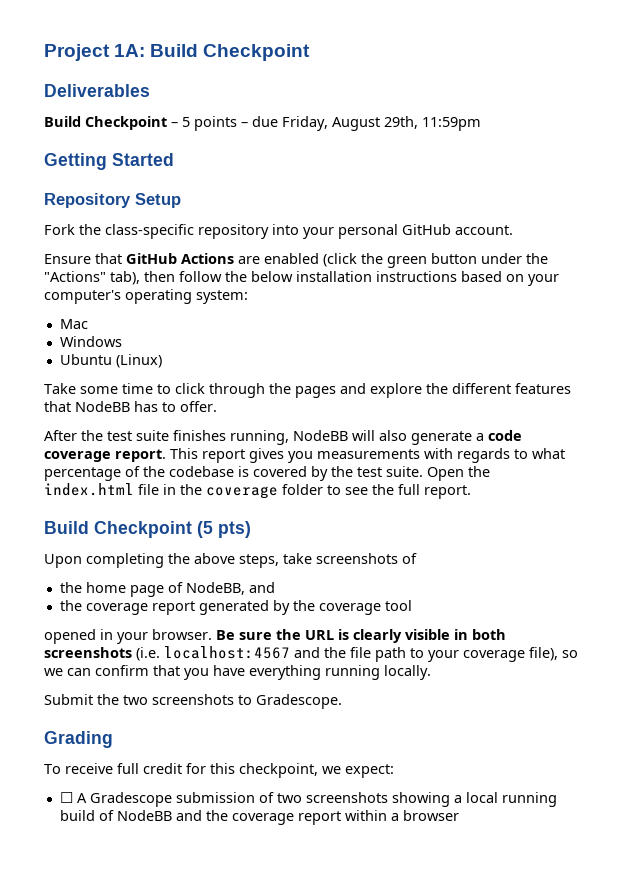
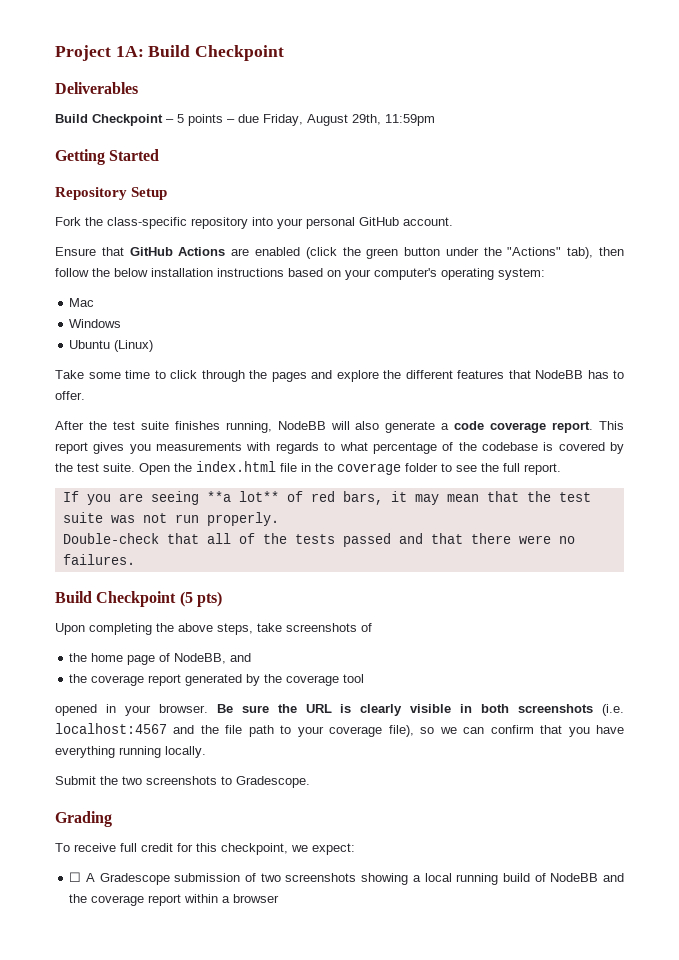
(471, 492) none -> [62,491,591,505] [62,512,279,526] [62,533,575,547] [62,554,135,565] // If you are seeing **a lot** of red bars, it may mean that the test suite was not run properly. // Double-check that all of the tests passed and that there were no failures.

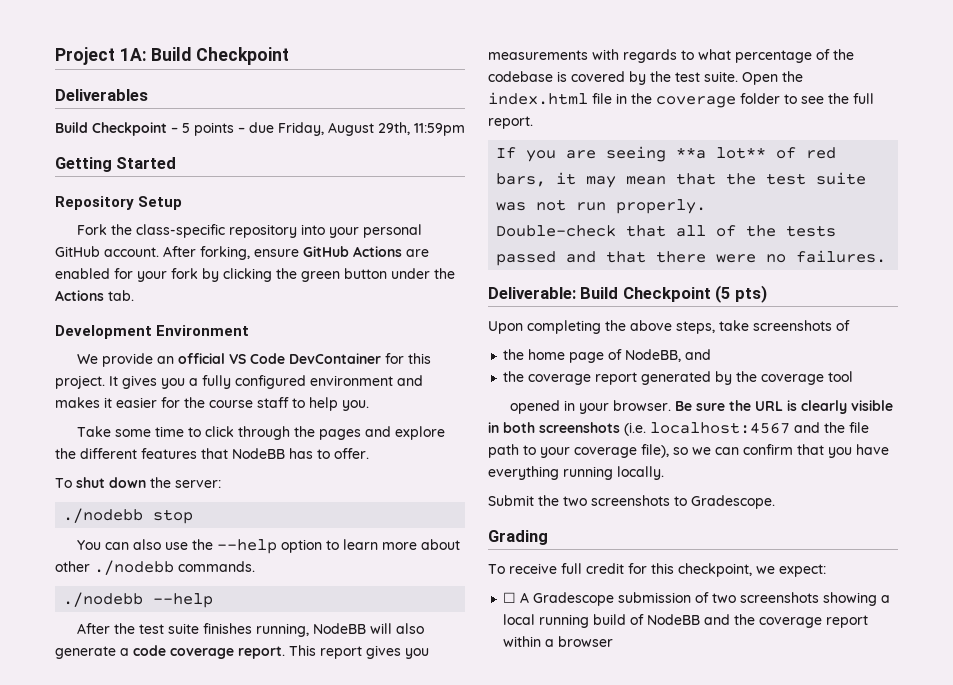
[55,247,124,256] // Ensure that -> [163,246,299,260] After forking, ensure
[305,247,337,259] (click -> [114,268,272,282] for your fork by clicking
[507,247,624,259] [55,268,545,280] [69,298,95,307] [69,319,122,328] [69,340,154,352] "Actions" tab), then follow the below installation instructions based on your computer's operating system: // Mac // Windows // Ubuntu (Linux) -> [55,290,134,301] [55,325,250,339] [77,353,432,367] [55,375,423,389] [55,397,369,411] Actions tab. // Development Environment // We provide an official VS Code DevContainer for this project. It gives you a fully configured environment and makes it easier for the course staff to help you.
(85, 395) none -> [55,477,221,488] [63,508,194,524] [77,539,461,554] [55,560,255,575] [63,592,214,608] // To shut down the server: // ./nodebb stop // You can also use the --help option to learn more about other ./nodebb commands. // ./nodebb --help
(135, 559) none -> [488,287,576,299] Deliverable:

